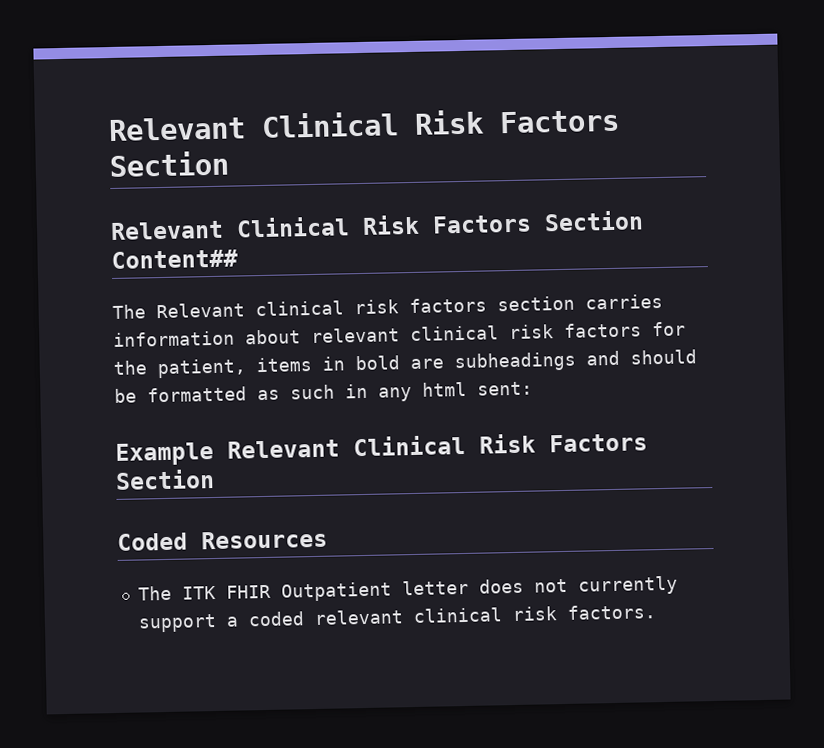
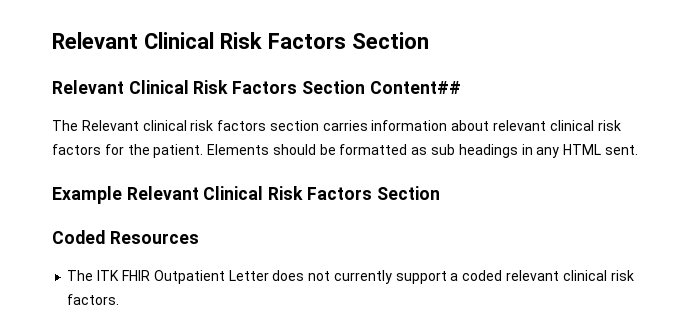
[157,349,697,379] [114,381,533,403] patient, items in bold are subheadings and should be formatted as such in any html sent: -> [153,144,638,158] patient. Elements should be formatted as sub headings in any HTML sent.
[401,579,469,596] letter -> [228,270,269,281] Letter

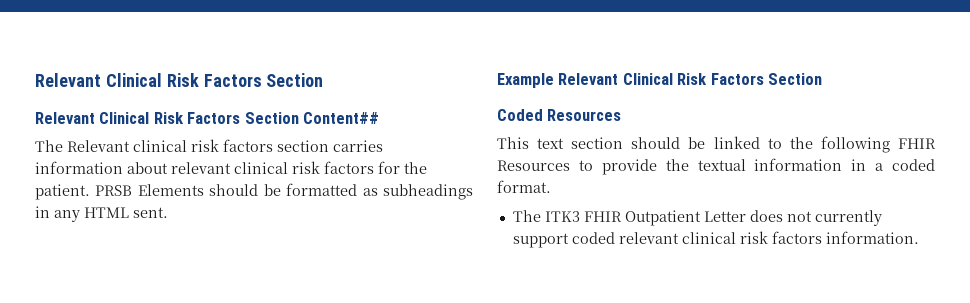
(204, 151) none -> [95,185,133,196] PRSB
[431,144,518,158] sub headings -> [383,184,473,200] subheadings
[67,270,120,281] // The ITK -> [497,136,936,153] [497,158,935,175] [497,180,551,193] [512,210,580,222] // This text section should be linked to the following FHIR Resources to provide the textual information in a coded format. // The ITK3
[450,273,459,281] a -> (569, 240) none
[67,294,120,305] factors. -> [771,231,919,244] factors information.

